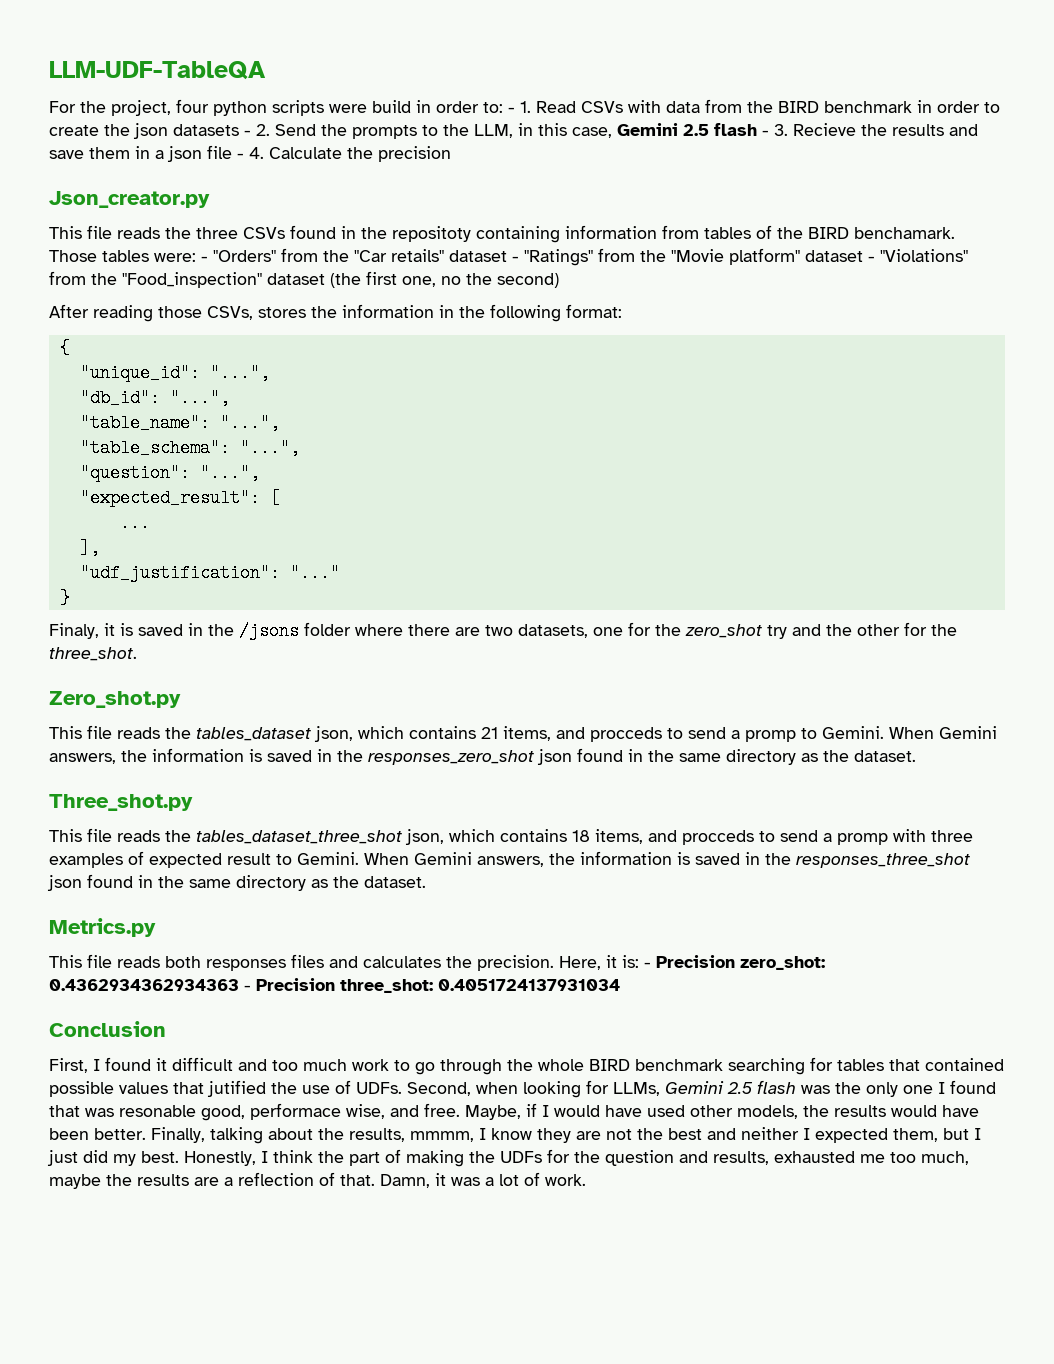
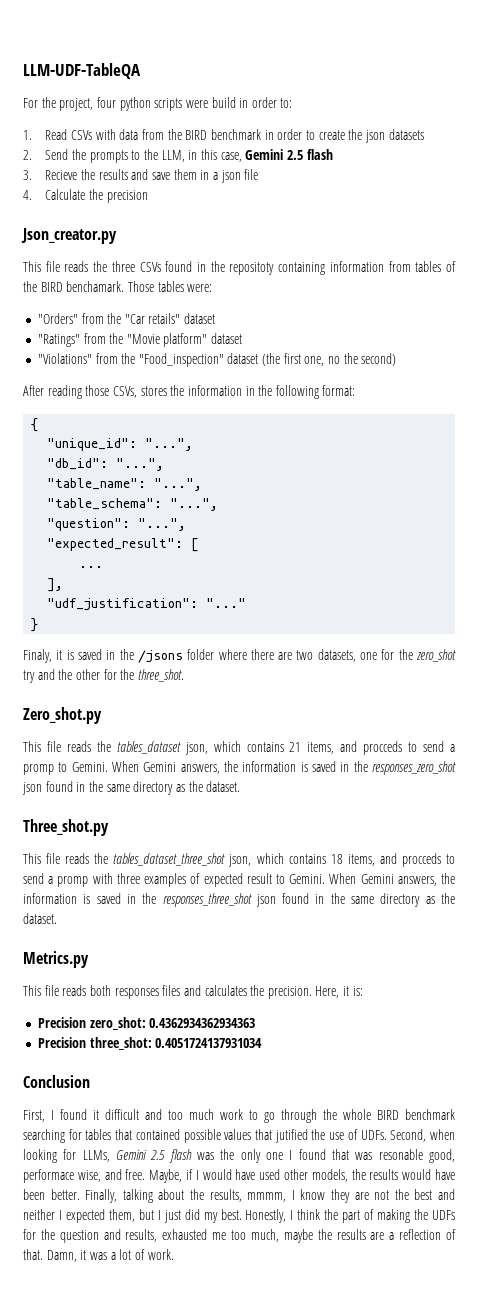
[508,107,515,113] - -> (293, 103) //
[244,130,251,136] - -> (424, 134) //
[762,130,769,136] - -> (333, 154) //
[237,153,244,159] - -> (259, 174) //
[201,256,208,262] - -> (213, 288) //
[512,256,519,262] - -> (216, 318) //
[868,256,875,262] - -> (243, 338) //
[644,962,651,968] - -> (363, 991) //
[244,985,251,991] - -> (256, 1023) //

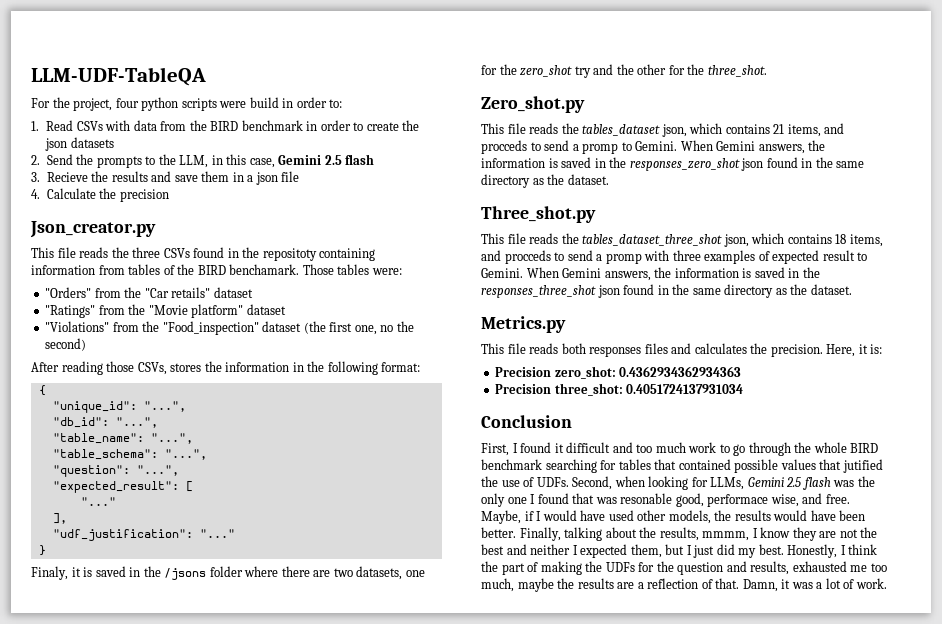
[79,566,104,568] ... -> [80,497,116,506] "..."

